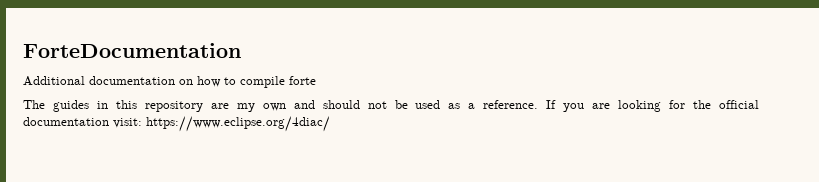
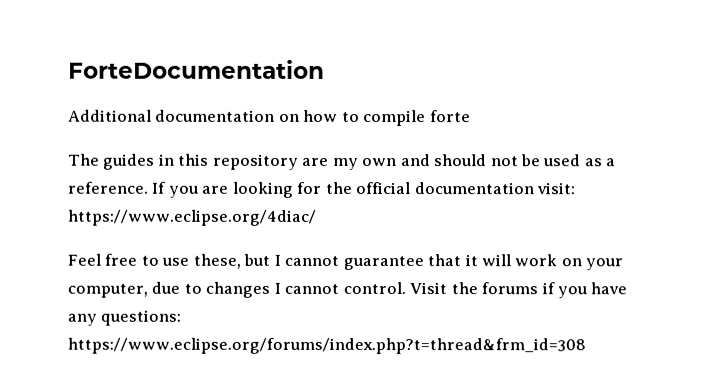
(330, 124) none -> [67,253,624,271] [67,281,628,299] [67,309,182,326] [67,337,586,355] // Feel free to use these, but I cannot guarantee that it will work on your computer, due to changes I cannot control. Visit the forums if you have any questions: https://www.eclipse.org/forums/index.php?t=thread&frm_id=308

